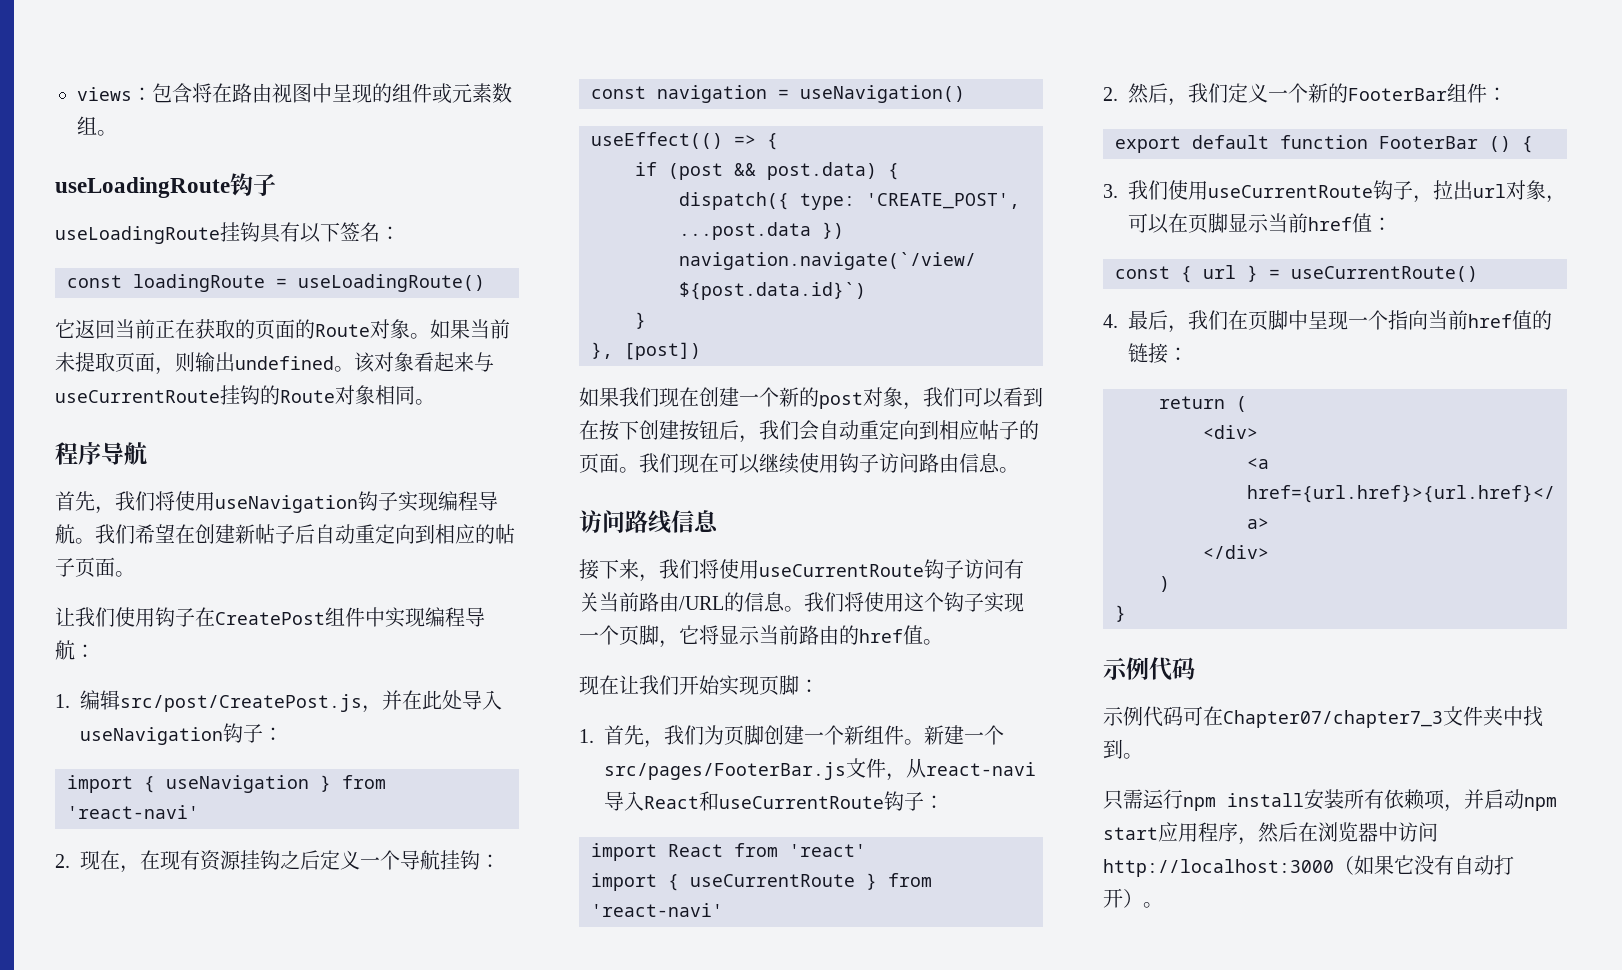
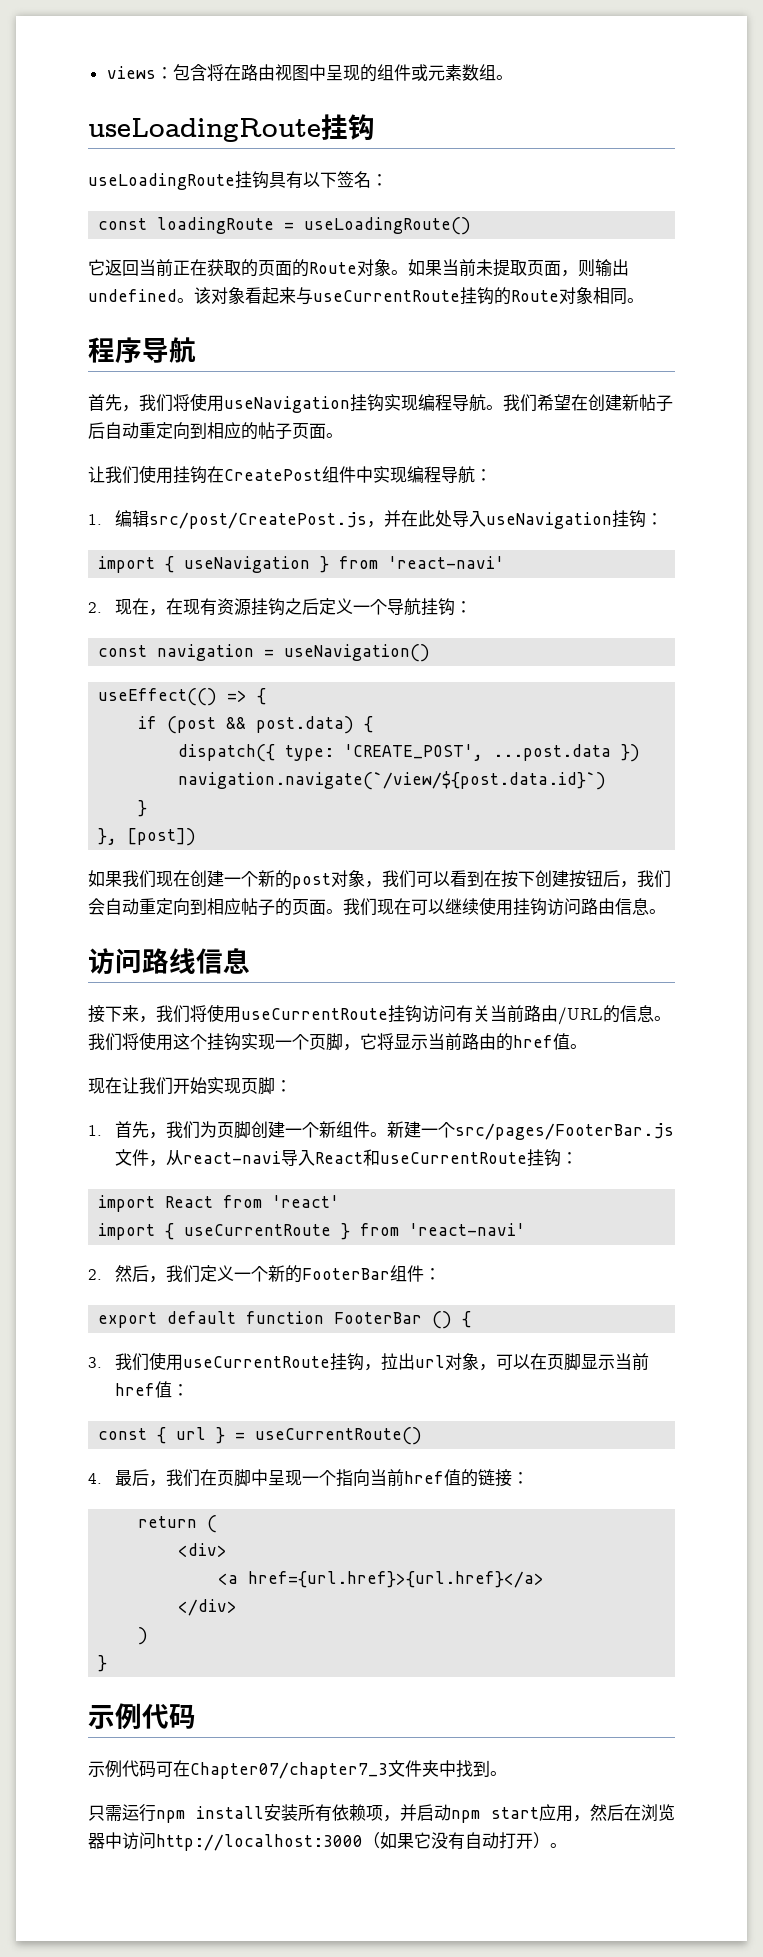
[230,173,276,196] 钩子 -> [321,114,375,141] 挂钩
[358,491,398,511] 钩子 -> [350,394,384,412] 挂钩
[155,607,195,627] 钩子 -> [173,466,207,484] 挂钩
[223,723,263,743] 钩子 -> [611,510,646,528] 挂钩
[839,453,879,473] 钩子 -> [513,898,547,916] 挂钩
[924,559,964,579] 钩子 -> [388,1005,422,1023] 挂钩
[944,592,984,612] 钩子 -> [207,1033,241,1051] 挂钩
[884,791,924,811] 钩子 -> [526,1149,561,1167] 挂钩
[1373,180,1413,200] 钩子 -> [329,1353,364,1371] 挂钩
[1198,822,1238,842] 程序 -> (573, 1813) none

